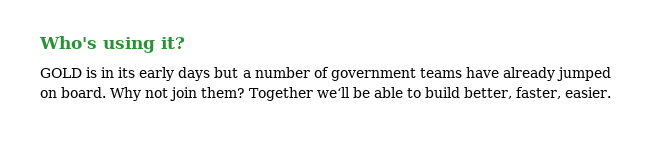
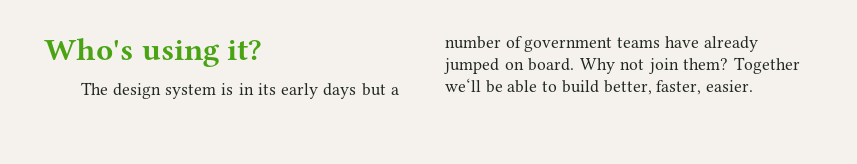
[40,68,82,78] GOLD -> [80,82,217,99] The design system

